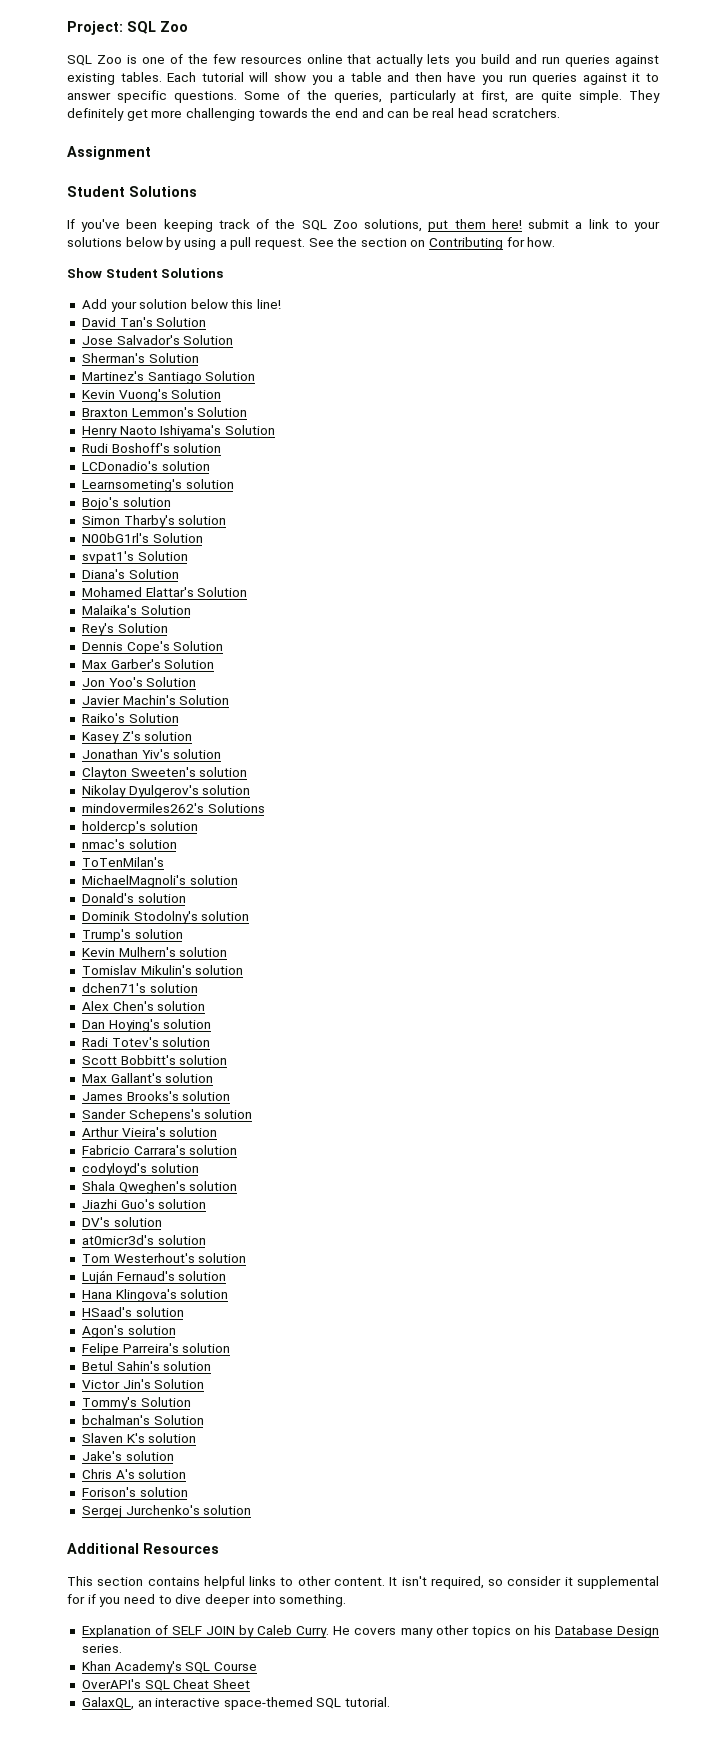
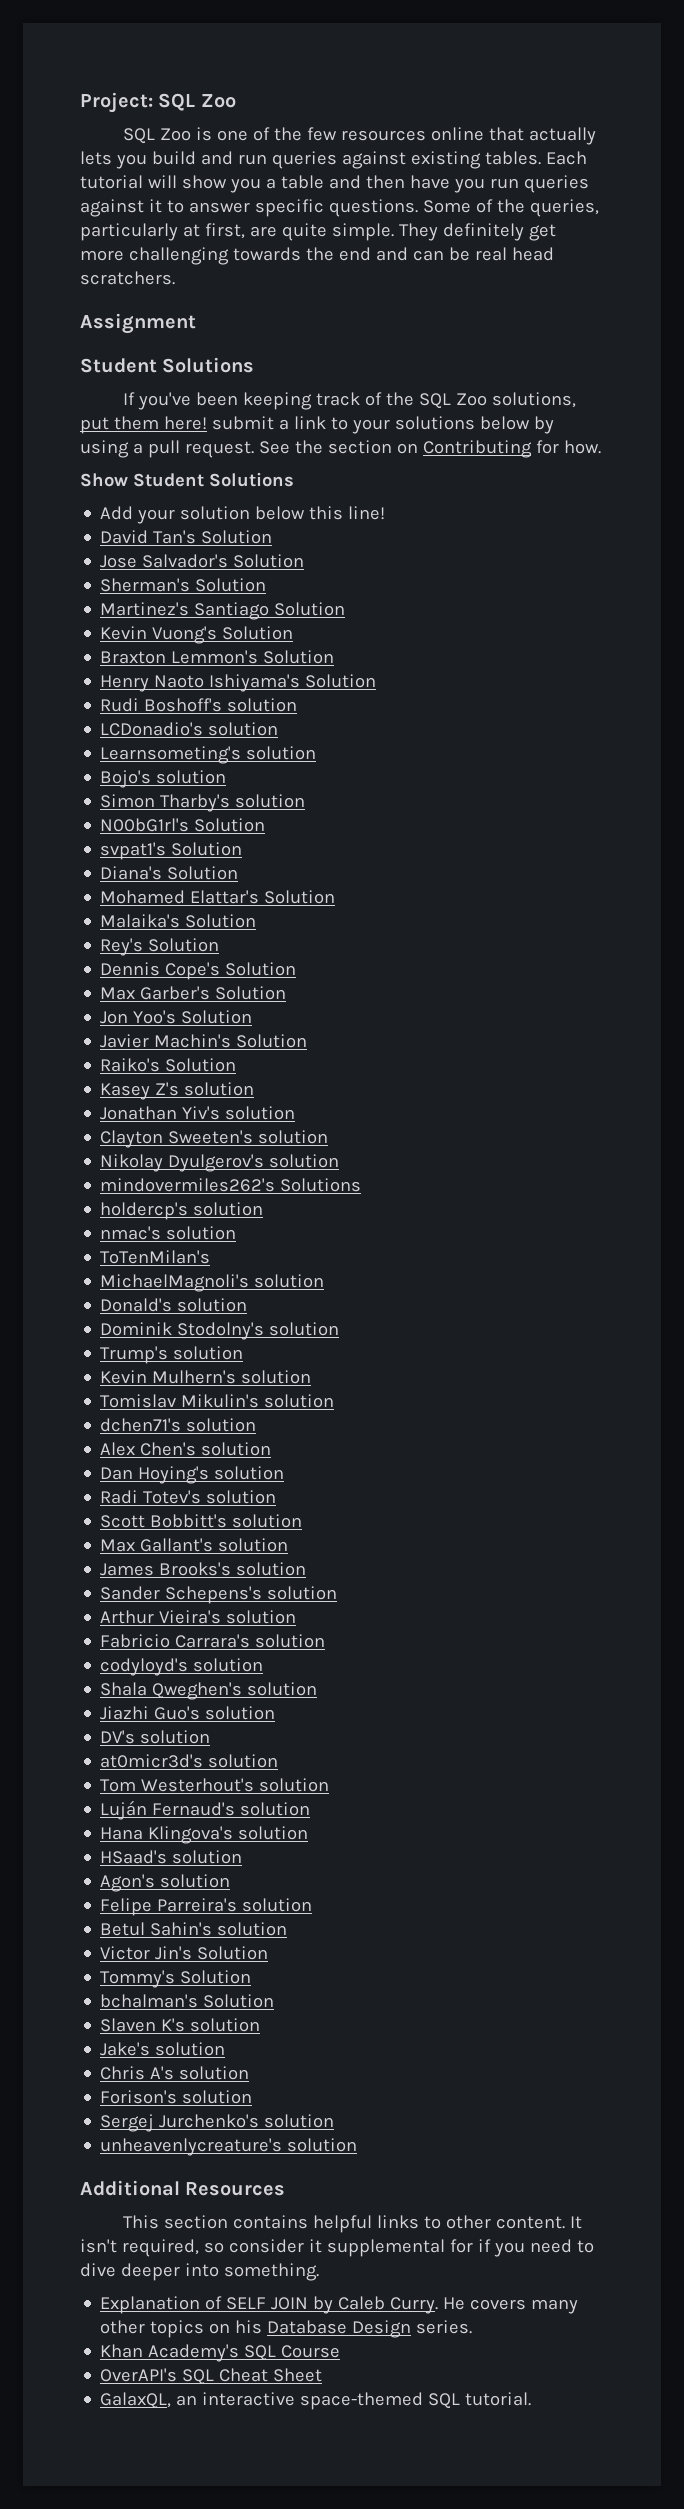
(252, 1510) none -> [100,2138,358,2156] // unheavenlycreature's solution

